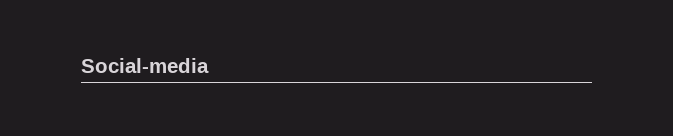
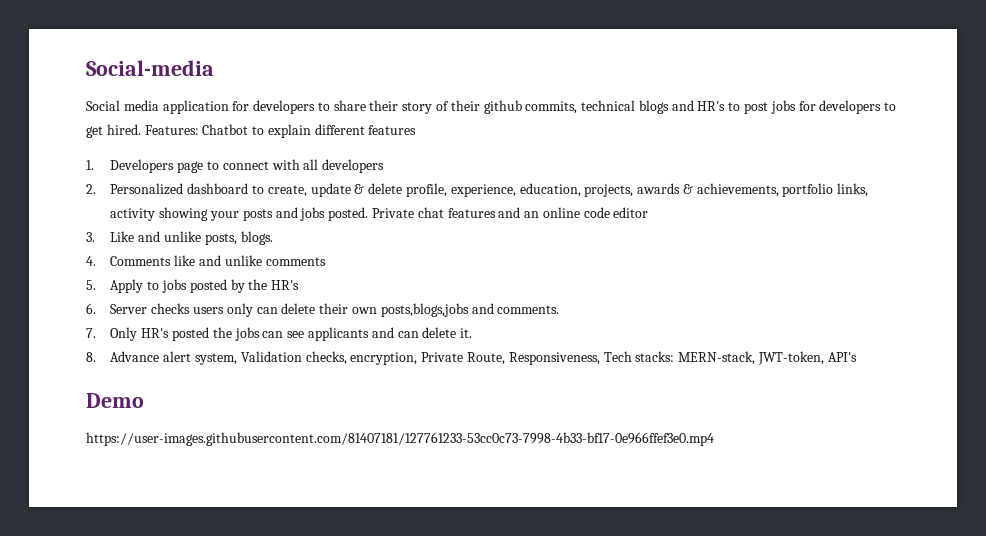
(209, 65) none -> [86,100,897,114] [86,124,417,138] [86,159,385,173] [86,183,869,197] [110,207,649,221] [86,231,273,245] [86,255,326,266] [86,279,300,293] [86,303,560,317] [86,327,473,341] [86,351,857,365] [86,393,144,408] [86,432,714,446] // Social media application for developers to share their story of their github commits, technical blogs and HR's to post jobs for developers to get hired. Features: Chatbot to explain different features // 1. Developers page to connect with all developers // 2. Personalized dashboard to create, update & delete profile, experience, education, projects, awards & achievements, portfolio links, activity showing your posts and jobs posted. Private chat features and an online code editor // 3. Like and unlike posts, blogs. // 4. Comments like and unlike comments // 5. Apply to jobs posted by the HR's // 6. Server checks users only can delete their own posts,blogs,jobs and comments. // 7. Only HR's posted the jobs can see applicants and can delete it. // 8. Advance alert system, Validation checks, encryption, Private Route, Responsiveness, Tech stacks: MERN-stack, JWT-token, API's // Demo // https://user-images.githubusercontent.com/81407181/127761233-53cc0c73-7998-4b33-bf17-0e966ffef3e0.mp4

